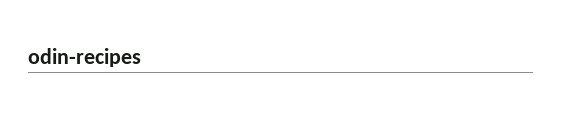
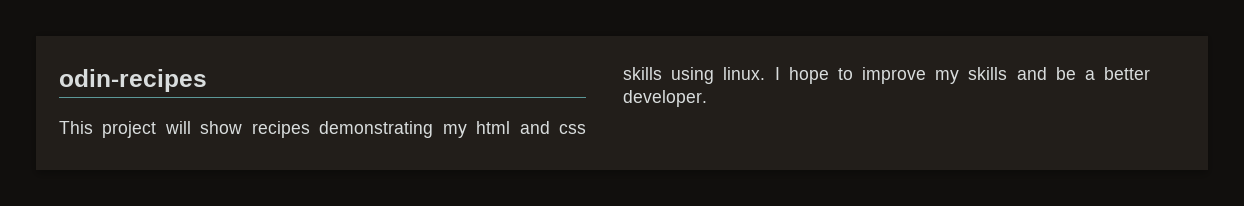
(141, 57) none -> [59,121,586,138] [623,67,1150,84] [623,90,707,107] // This project will show recipes demonstrating my html and css skills using linux. I hope to improve my skills and be a better developer.

